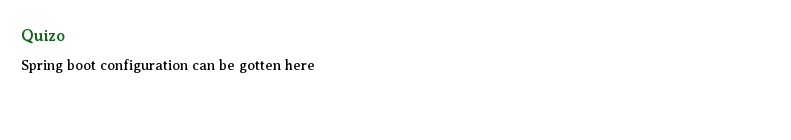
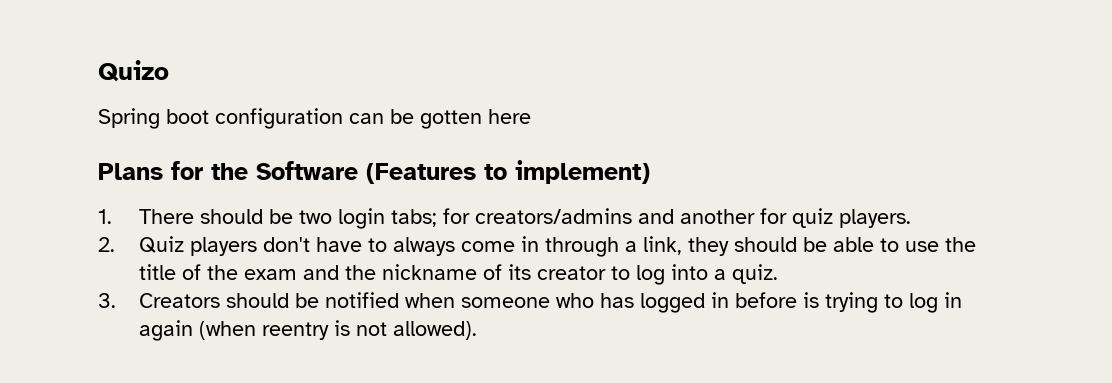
(315, 64) none -> [98,160,650,184] [98,208,912,229] [98,236,977,257] [139,264,779,285] [98,292,963,313] [139,320,478,341] // Plans for the Software (Features to implement) // 1. There should be two login tabs; for creators/admins and another for quiz players. // 2. Quiz players don't have to always come in through a link, they should be able to use the title of the exam and the nickname of its creator to log into a quiz. // 3. Creators should be notified when someone who has logged in before is trying to log in again (when reentry is not allowed).

